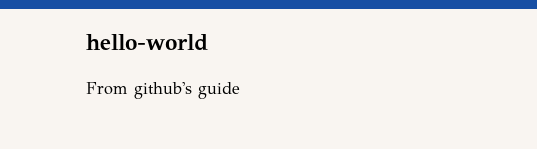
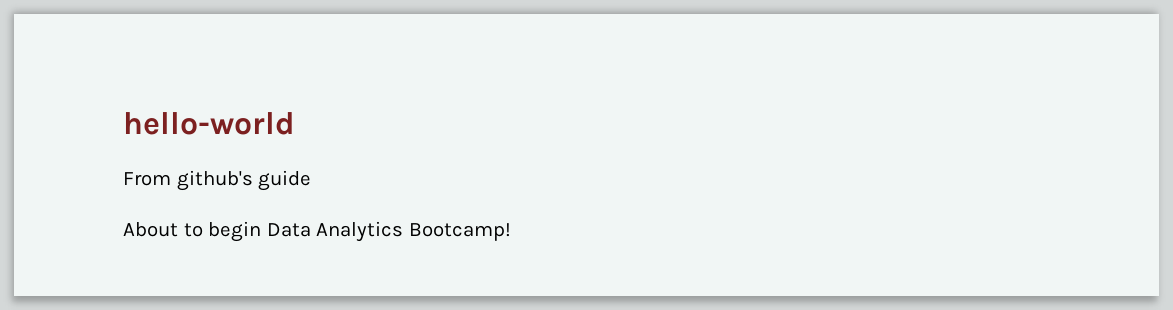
(240, 90) none -> [123,221,511,242] // About to begin Data Analytics Bootcamp!

